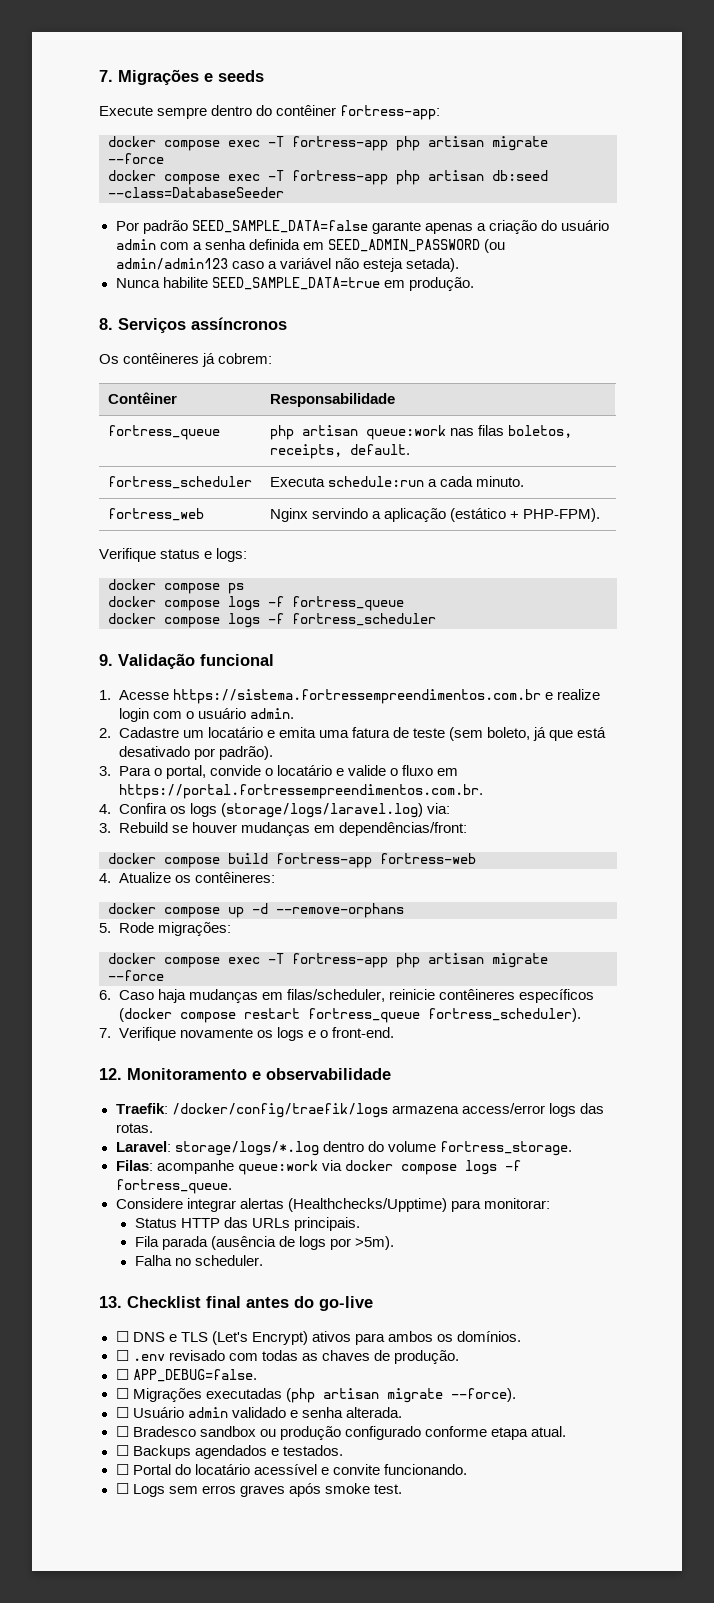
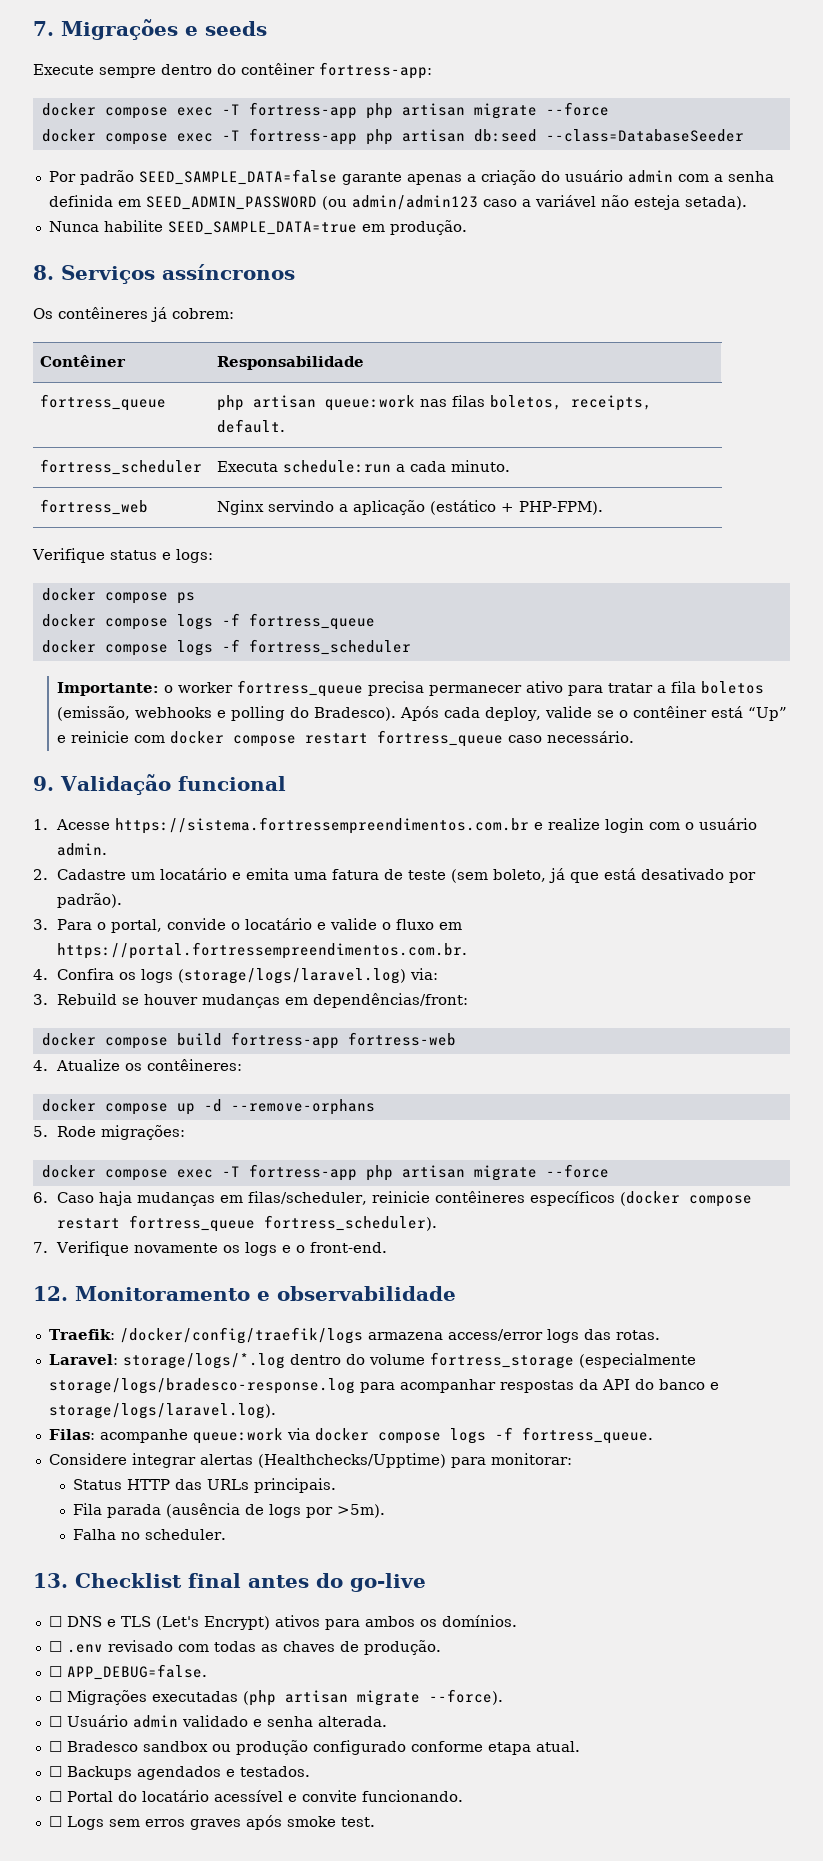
(436, 619) none -> [56,680,764,697] [56,706,787,721] [56,730,634,747] // Importante: o worker fortress_queue precisa permanecer ativo para tratar a fila boletos (emissão, webhooks e polling do Bradesco). Após cada deploy, valide se o contêiner está “Up” e reinicie com docker compose restart fortress_queue caso necessário.
[439,1141,572,1156] fortress_storage. -> [429,1352,696,1369] [48,1378,719,1394] [48,1403,276,1419] fortress_storage (especialmente storage/logs/bradesco-response.log para acompanhar respostas da API do banco e storage/logs/laravel.log).

